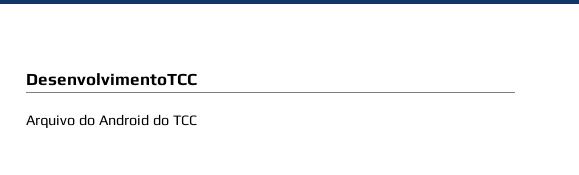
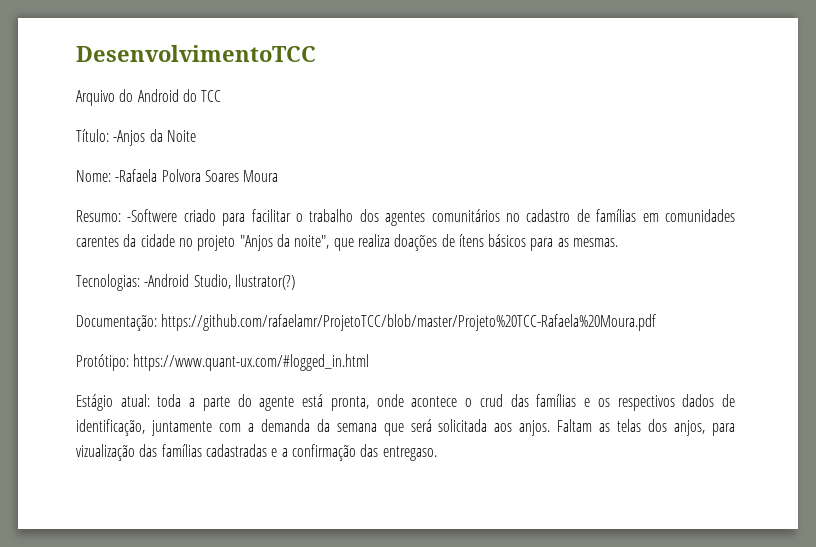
(197, 120) none -> [76,129,196,146] [76,169,279,182] [76,209,735,226] [76,234,619,251] [76,274,295,291] [76,314,657,331] [76,354,370,371] [76,394,735,411] [76,419,736,436] [76,444,437,461] // Título: -Anjos da Noite // Nome: -Rafaela Polvora Soares Moura // Resumo: -Softwere criado para facilitar o trabalho dos agentes comunitários no cadastro de famílias em comunidades carentes da cidade no projeto "Anjos da noite", que realiza doações de ítens básicos para as mesmas. // Tecnologias: -Android Studio, Ilustrator(?) // Documentação: https://github.com/rafaelamr/ProjetoTCC/blob/master/Projeto%20TCC-Rafaela%20Moura.pdf // Protótipo: https://www.quant-ux.com/#logged_in.html // Estágio atual: toda a parte do agente está pronta, onde acontece o crud das famílias e os respectivos dados de identificação, juntamente com a demanda da semana que será solicitada aos anjos. Faltam as telas dos anjos, para vizualização das famílias cadastradas e a confirmação das entregaso.

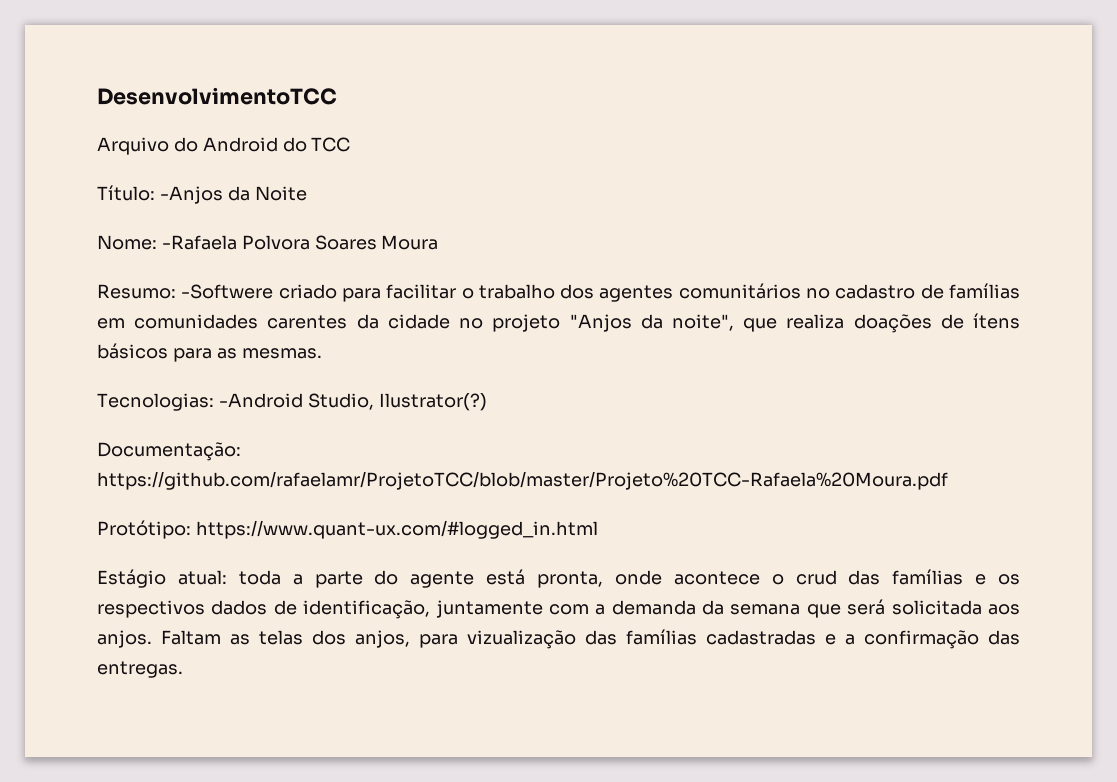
[382,446,437,461] entregaso. -> [97,661,183,678] entregas.

